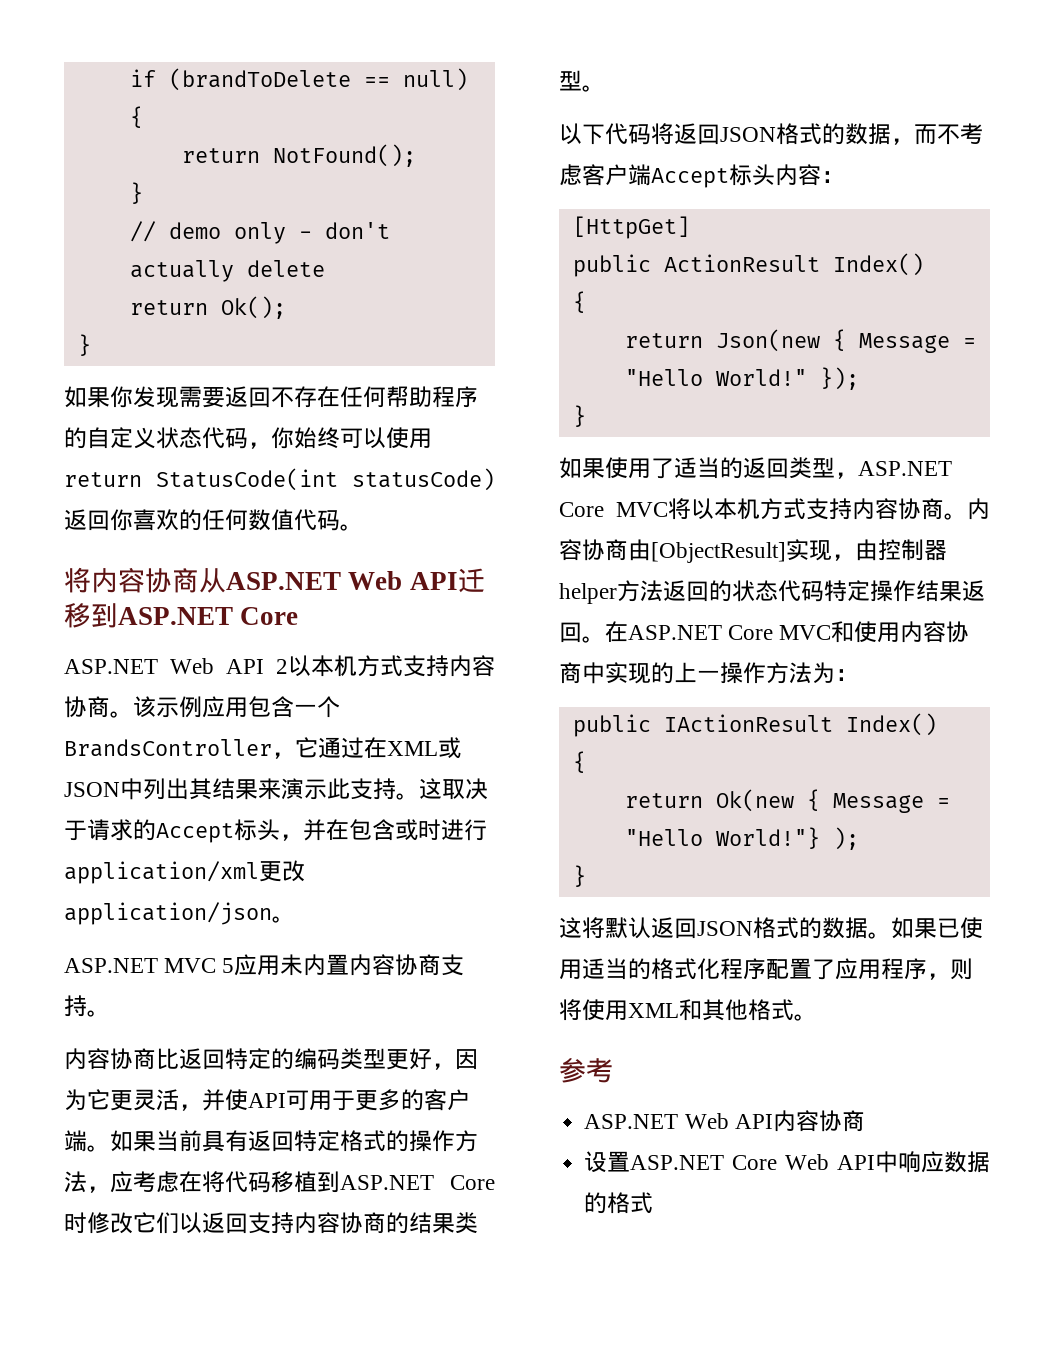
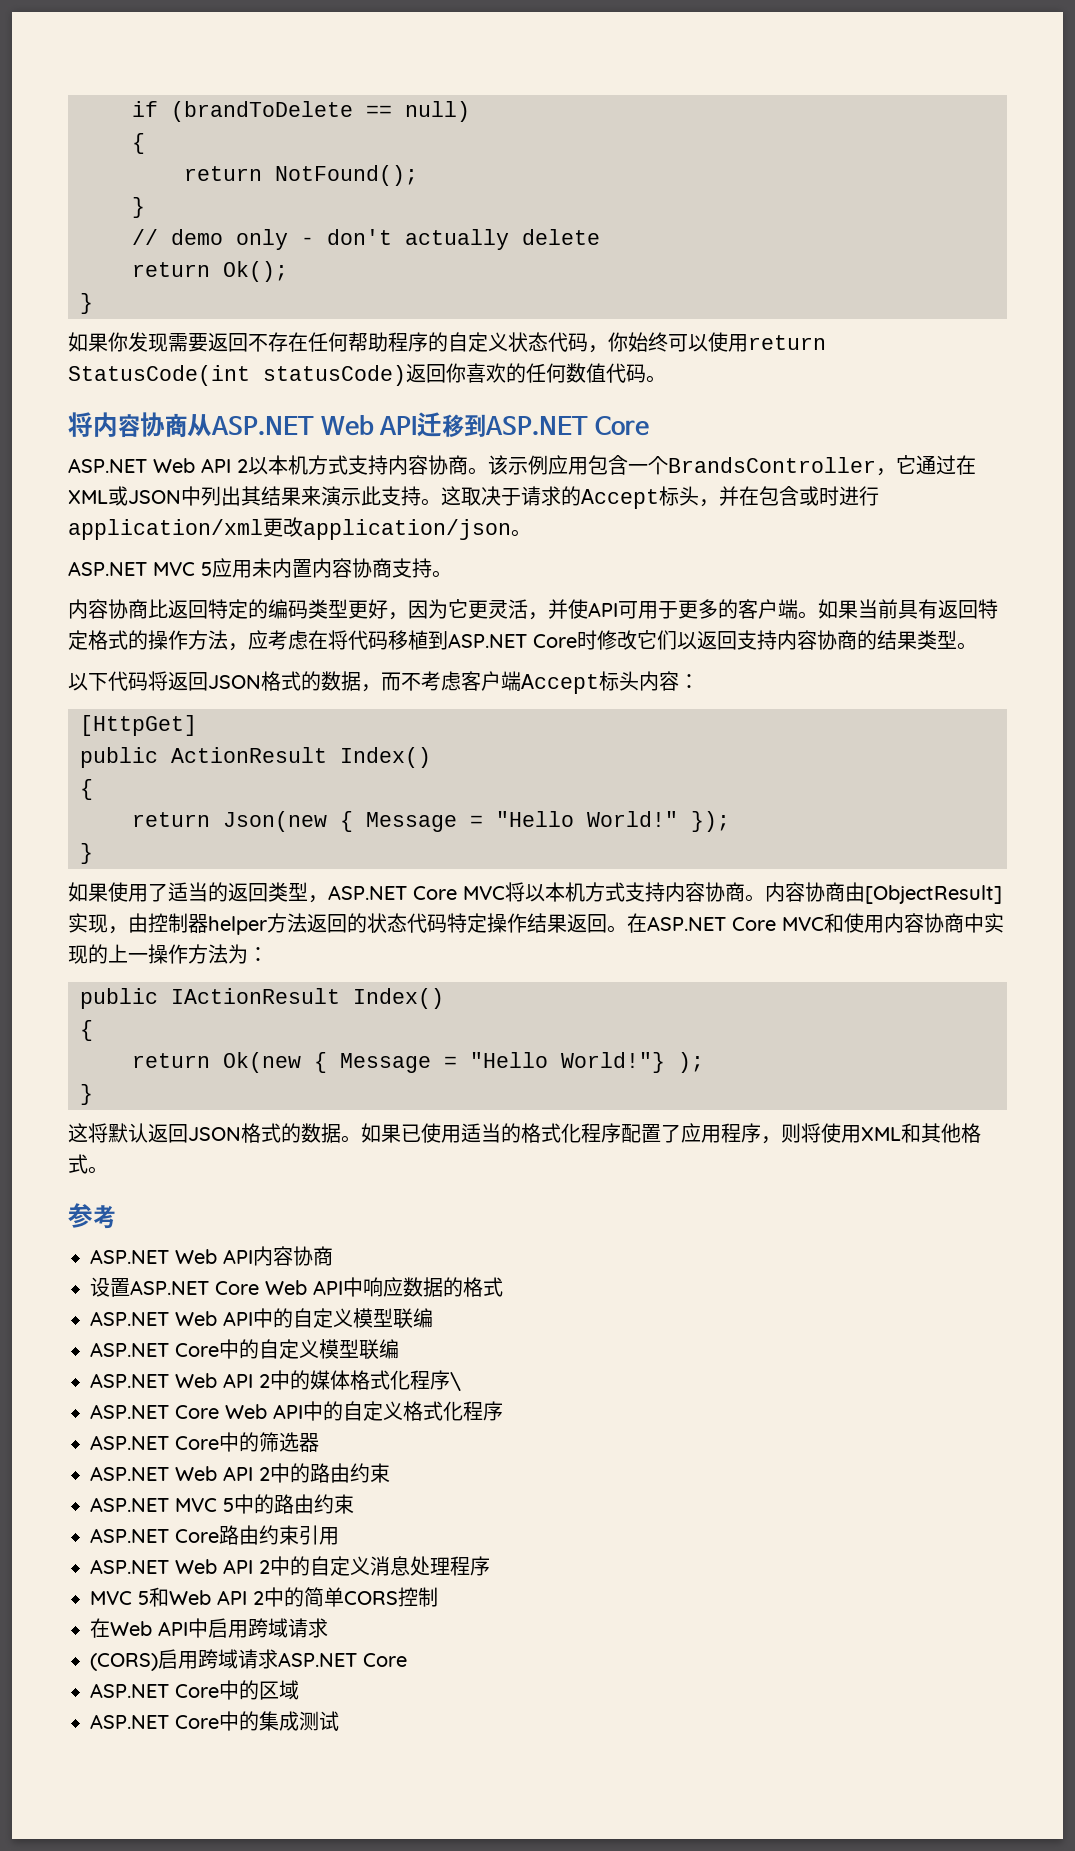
(654, 1203) none -> [90,1308,433,1329] [90,1339,399,1360] [90,1370,461,1391] [90,1401,503,1421] [90,1432,319,1452] [90,1463,390,1483] [90,1494,354,1514] [90,1525,339,1545] [90,1556,490,1576] [90,1587,438,1607] [90,1618,328,1638] [90,1649,407,1671] [90,1680,299,1700] [90,1711,339,1731] // ASP.NET Web API中的自定义模型联编 // ASP.NET Core中的自定义模型联编 // ASP.NET Web API 2中的媒体格式化程序\ // ASP.NET Core Web API中的自定义格式化程序 // ASP.NET Core中的筛选器 // ASP.NET Web API 2中的路由约束 // ASP.NET MVC 5中的路由约束 // ASP.NET Core路由约束引用 // ASP.NET Web API 2中的自定义消息处理程序 // MVC 5和Web API 2中的简单CORS控制 // 在Web API中启用跨域请求 // (CORS)启用跨域请求ASP.NET Core // ASP.NET Core中的区域 // ASP.NET Core中的集成测试

